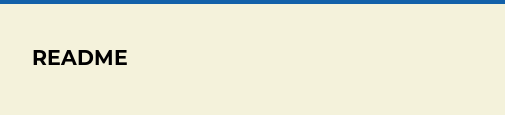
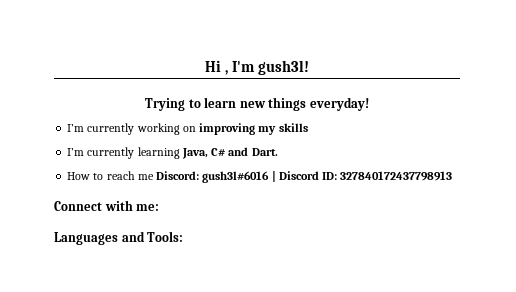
[32,50,128,65] README -> [204,60,310,75] [145,97,369,111] [67,123,308,135] [67,147,278,159] [67,171,453,183] [54,200,160,211] [54,231,184,245] Hi , I'm gush3l! // Trying to learn new things everyday! // I’m currently working on improving my skills // I’m currently learning Java, C# and Dart. // How to reach me Discord: gush3l#6016 | Discord ID: 327840172437798913 // Connect with me: // Languages and Tools:

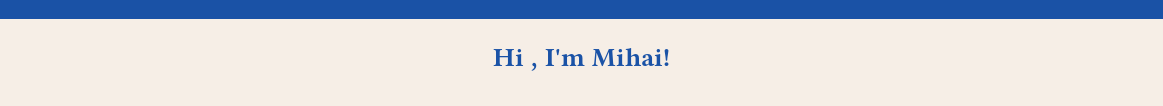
[258,60,310,75] [145,97,369,111] [67,123,308,135] [67,147,278,159] [67,171,453,183] [54,200,160,211] [54,231,184,245] gush3l! // Trying to learn new things everyday! // I’m currently working on improving my skills // I’m currently learning Java, C# and Dart. // How to reach me Discord: gush3l#6016 | Discord ID: 327840172437798913 // Connect with me: // Languages and Tools: -> [591,48,670,67] Mihai!

